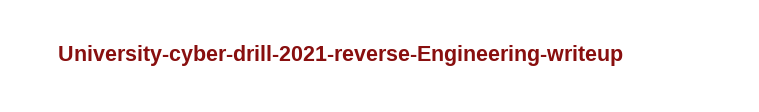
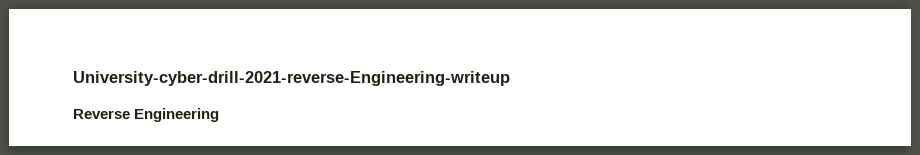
(623, 55) none -> [73,108,220,122] // Reverse Engineering

